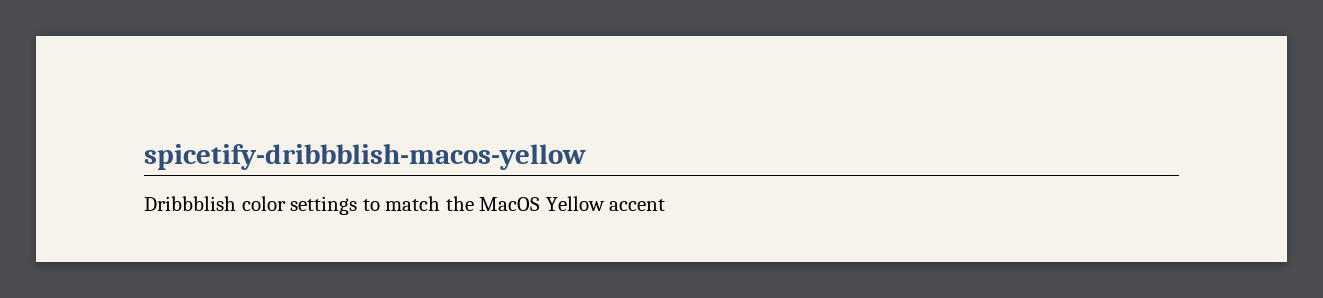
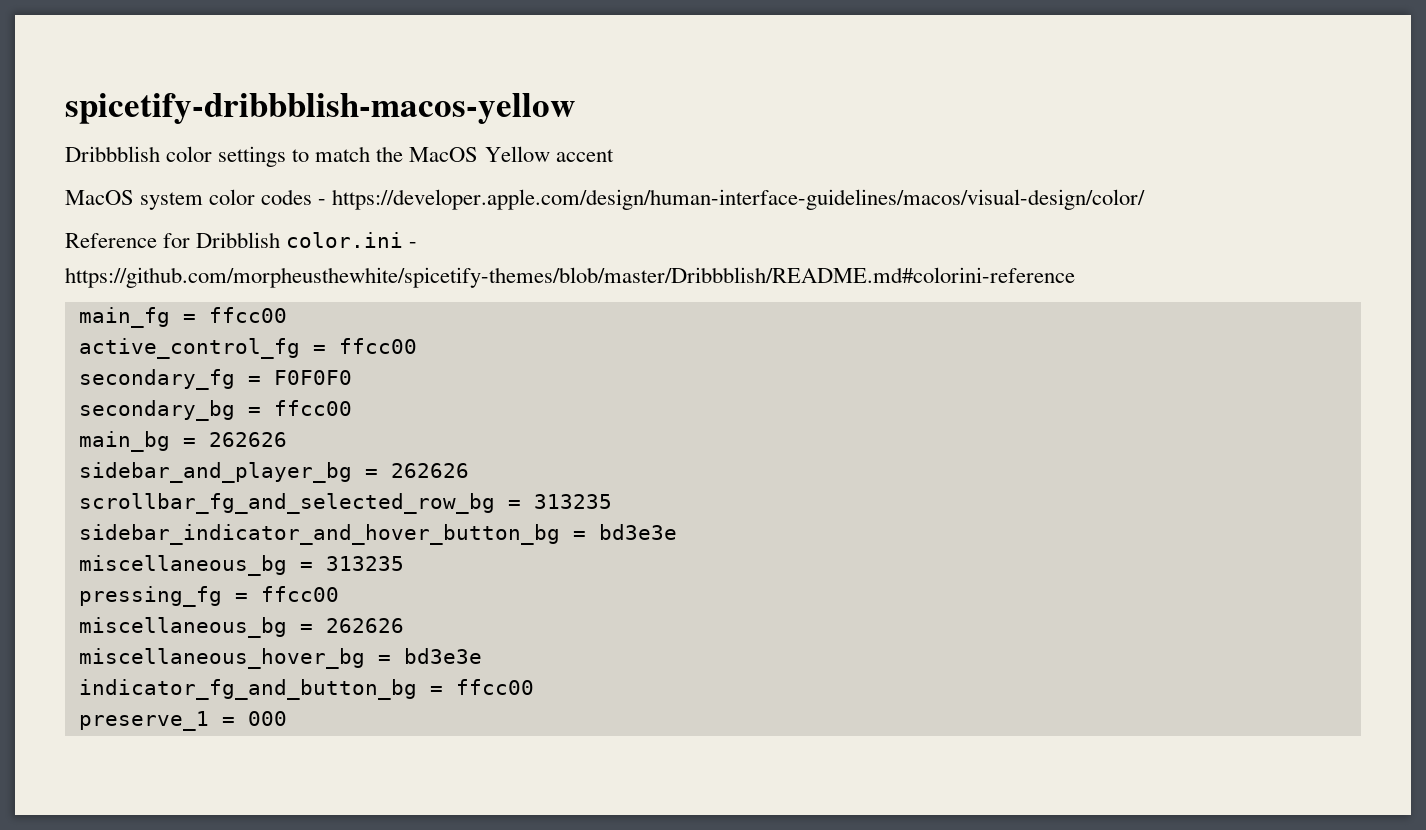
(666, 205) none -> [65,189,1146,210] [65,232,418,248] [65,267,1075,288] [78,307,287,328] [78,338,417,359] [78,369,352,390] [78,400,352,421] [78,431,287,452] [78,462,469,483] [78,493,612,514] [78,524,677,545] [78,555,404,576] [78,586,339,607] [78,617,404,638] [78,648,482,669] [78,679,534,700] [78,711,287,731] // MacOS system color codes - https://developer.apple.com/design/human-interface-guidelines/macos/visual-design/color/ // Reference for Dribblish color.ini - https://github.com/morpheusthewhite/spicetify-themes/blob/master/Dribbblish/README.md#colorini-reference // main_fg = ffcc00 // active_control_fg = ffcc00 // secondary_fg = F0F0F0 // secondary_bg = ffcc00 // main_bg = 262626 // sidebar_and_player_bg = 262626 // scrollbar_fg_and_selected_row_bg = 313235 // sidebar_indicator_and_hover_button_bg = bd3e3e // miscellaneous_bg = 313235 // pressing_fg = ffcc00 // miscellaneous_bg = 262626 // miscellaneous_hover_bg = bd3e3e // indicator_fg_and_button_bg = ffcc00 // preserve_1 = 000

